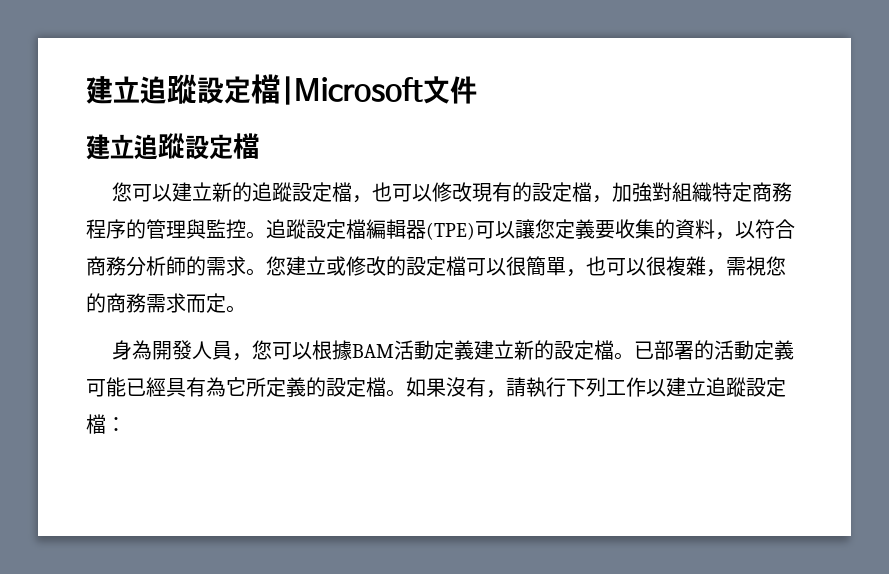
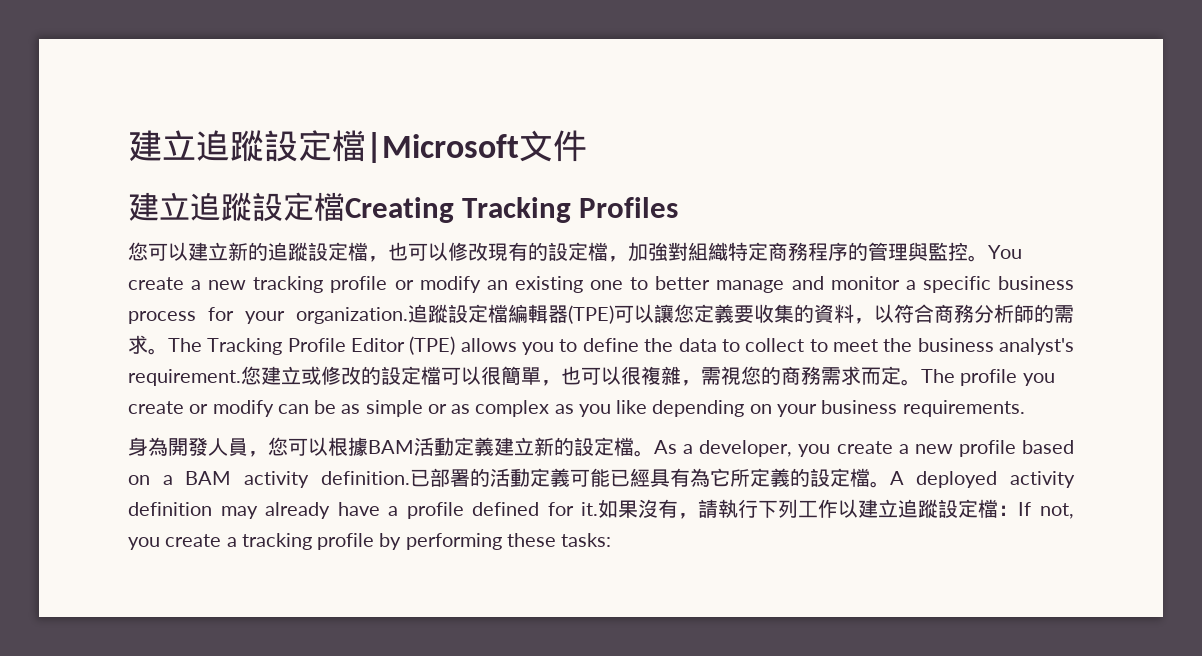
(260, 146) none -> [345,197,679,223] Creating Tracking Profiles
(266, 235) none -> [988,245,1022,259] [128,276,1074,293] [128,307,409,324] You create a new tracking profile or modify an existing one to better manage and monitor a specific business process for your organization.
(266, 272) none -> [168,336,1075,355] [128,369,241,386] The Tracking Profile Editor (TPE) allows you to define the data to collect to meet the business analyst's requirement.
(246, 309) none -> [921,369,1055,386] [128,400,1025,417] The profile you create or modify can be as simple or as complex as you like depending on your business requirements.
(635, 356) none -> [654,440,1074,457] [128,471,410,488] As a developer, you create a new profile based on a BAM activity definition.
(406, 393) none -> [889,471,1075,488] [128,502,599,519] A deployed activity definition may already have a profile defined for it.
(126, 424) none -> [1018,502,1074,519] [128,533,612,550] If not, you create a tracking profile by performing these tasks:

